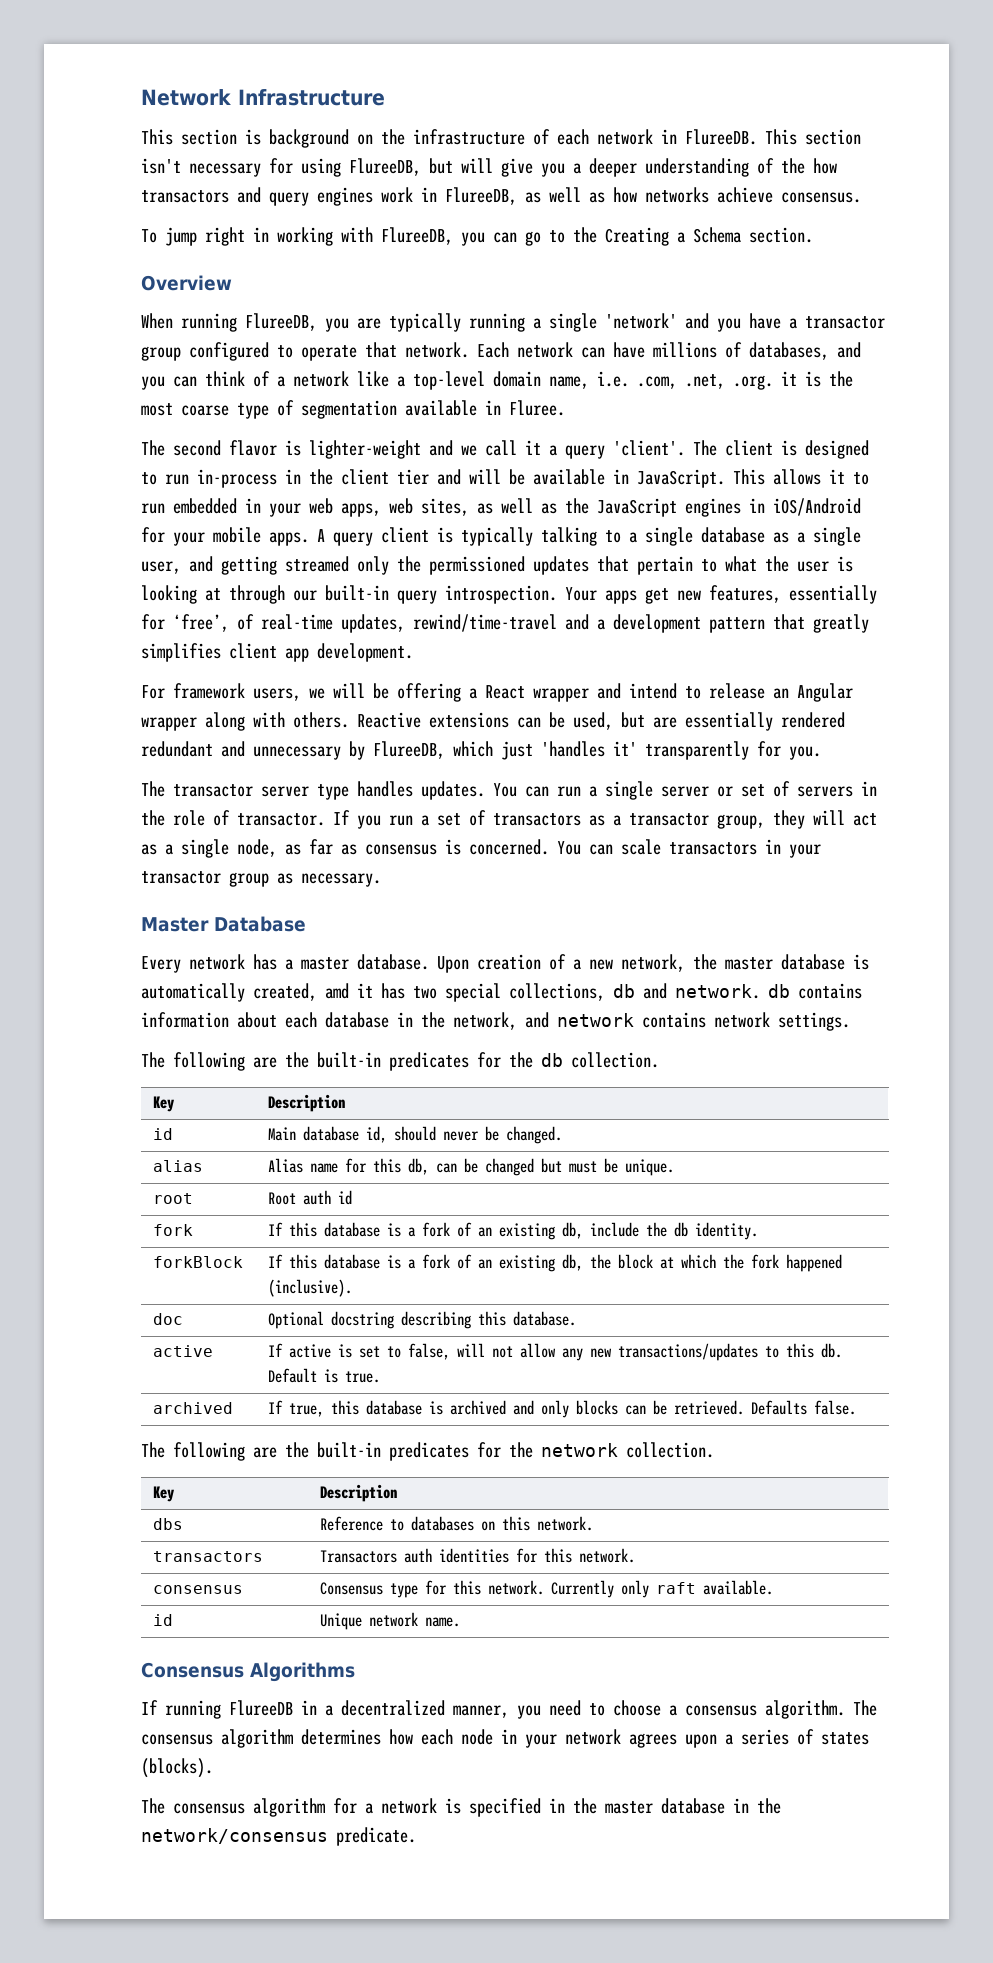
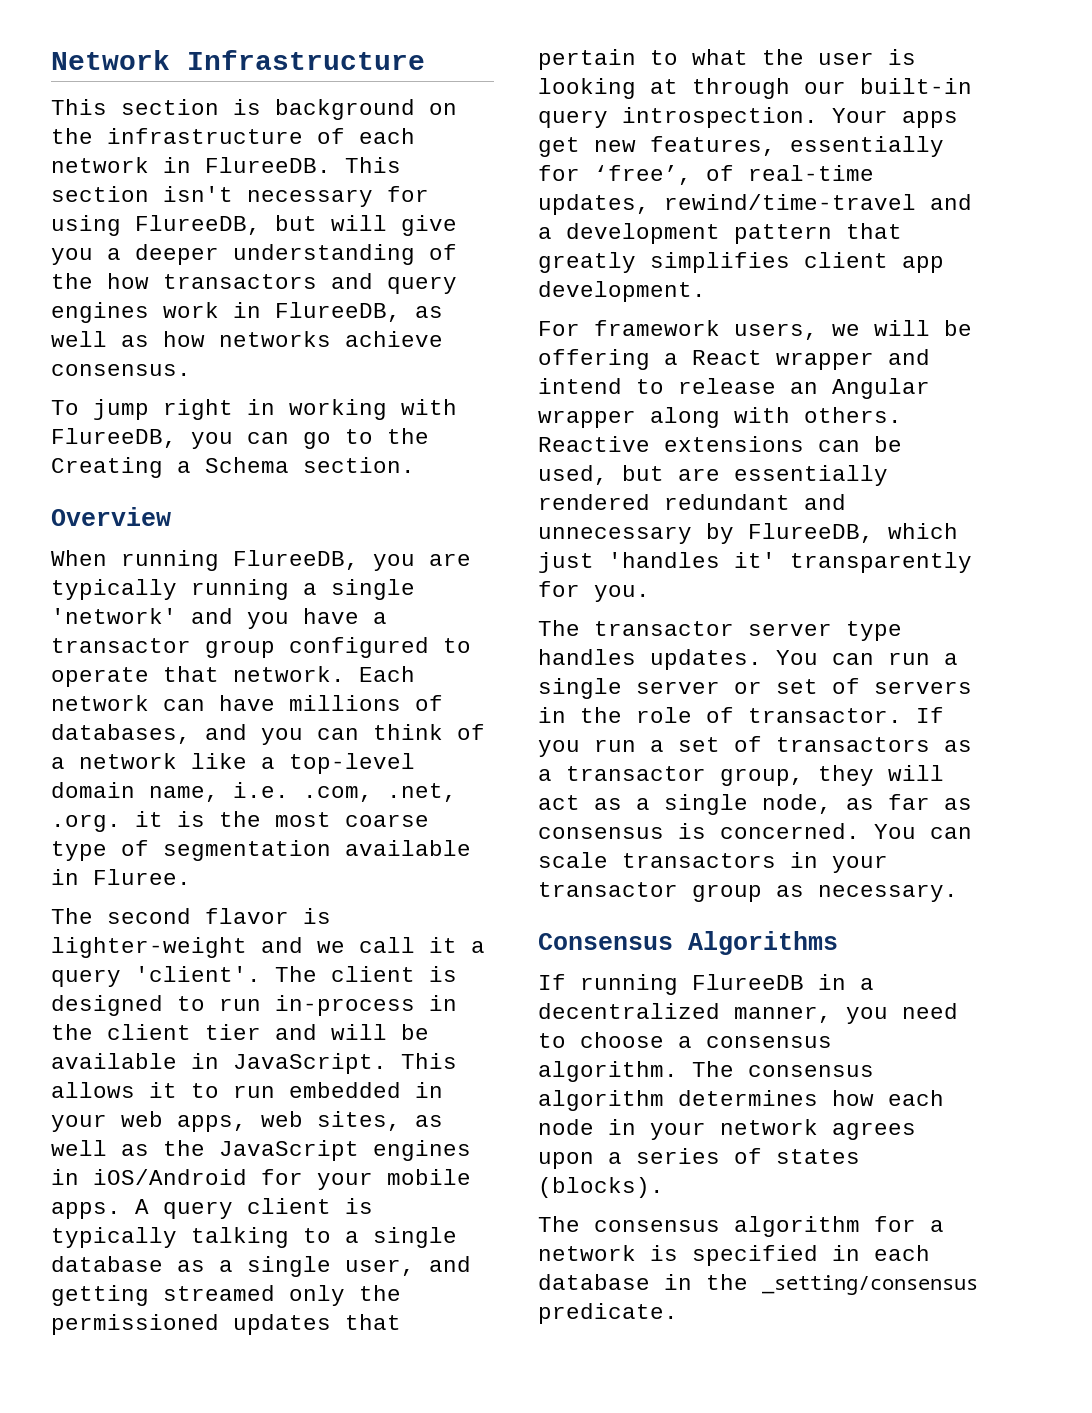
[141,916,306,932] [141,954,869,973] [141,983,862,1002] [141,1012,850,1031] [141,1052,659,1071] [153,1096,175,1112] [268,1094,346,1112] [153,1128,174,1140] [268,1126,563,1144] [153,1160,204,1172] [268,1158,675,1176] [153,1193,194,1204] [268,1190,353,1205] [153,1224,194,1236] [268,1222,759,1240] [153,1256,244,1268] [268,1254,843,1272] [268,1279,353,1297] [153,1313,184,1325] [268,1311,577,1329] [153,1345,214,1357] [268,1343,843,1361] [268,1368,381,1383] [153,1402,234,1414] [268,1400,857,1418] [141,1442,714,1461] [153,1486,175,1502] [320,1484,398,1502] [153,1518,184,1530] [320,1516,594,1531] [153,1551,264,1562] [320,1548,636,1563] [153,1585,244,1594] [320,1580,774,1598] [153,1614,174,1626] [320,1612,461,1630] // Master Database // Every network has a master database. Upon creation of a new network, the master database is automatically created, amd it has two special collections, db and network. db contains information about each database in the network, and network contains network settings. // The following are the built-in predicates for the db collection. // Key | Description // id | Main database id, should never be changed. // alias | Alias name for this db, can be changed but must be unique. // root | Root auth id // fork | If this database is a fork of an existing db, include the db identity. // forkBlock | If this database is a fork of an existing db, the block at which the fork happened (inclusive). // doc | Optional docstring describing this database. // active | If active is set to false, will not allow any new transactions/updates to this db. Default is true. // archived | If true, this database is archived and only blocks can be retrieved. Defaults false. // The following are the built-in predicates for the network collection. // Key | Description // dbs | Reference to databases on this network. // transactors | Transactors auth identities for this network. // consensus | Consensus type for this network. Currently only raft available. // id | Unique network name. -> (958, 893) none
[573,1798,781,1814] [141,1828,328,1844] the master database in the network/consensus -> [874,1245,930,1261] [538,1274,978,1295] each database in the _setting/consensus

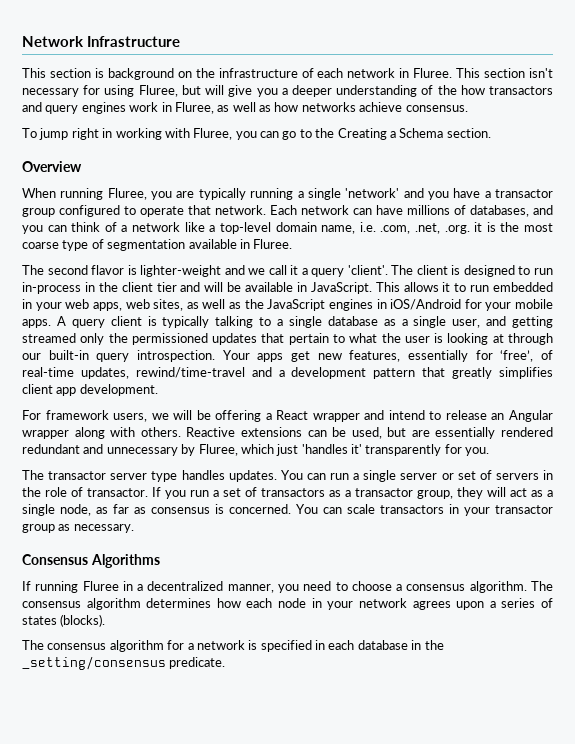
[205,157,331,173] FlureeDB. -> [413,68,453,78] Fluree.
[135,215,261,235] FlureeDB, -> [138,85,178,97] Fluree,
[275,302,401,322] FlureeDB, -> [174,102,214,114] Fluree,
[51,428,177,448] FlureeDB, -> [193,128,233,140] Fluree,
[233,550,359,570] FlureeDB, -> [107,188,147,200] Fluree,
[748,523,874,543] FlureeDB, -> [198,444,238,456] Fluree,
[692,974,804,990] FlureeDB -> [82,581,119,591] Fluree

